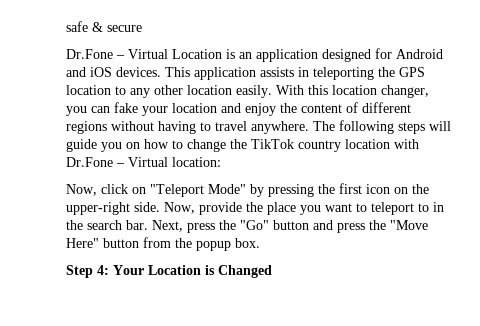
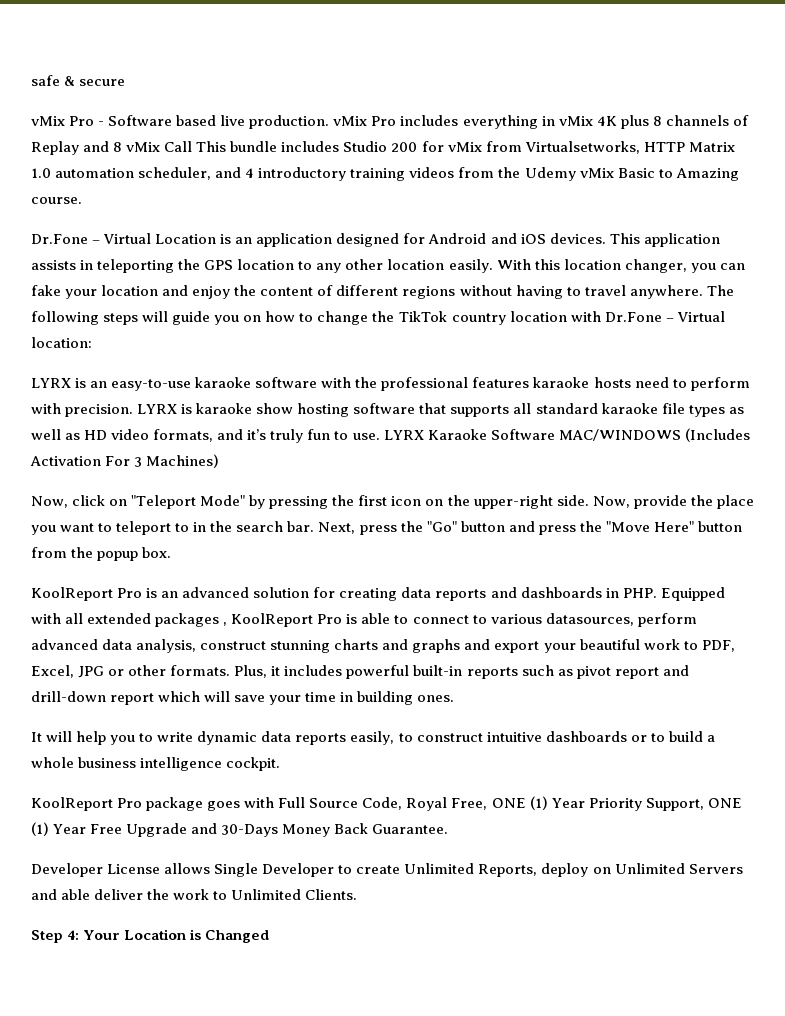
(142, 28) none -> [31,115,749,129] [31,141,735,155] [31,167,739,181] [31,197,82,204] // vMix Pro - Software based live production. vMix Pro includes everything in vMix 4K plus 8 channels of Replay and 8 vMix Call This bundle includes Studio 200 for vMix from Virtualsetworks, HTTP Matrix 1.0 automation scheduler, and 4 introductory training videos from the Udemy vMix Basic to Amazing course.
(221, 162) none -> [31,377,750,391] [31,403,744,417] [31,428,750,443] [30,454,220,468] // LYRX is an easy-to-use karaoke software with the professional features karaoke hosts need to perform with precision. LYRX is karaoke show hosting software that supports all standard karaoke file types as well as HD video formats, and it’s truly fun to use. LYRX Karaoke Software MAC/WINDOWS (Includes Activation For 3 Machines)
(260, 243) none -> [31,587,725,601] [31,613,697,627] [31,639,735,653] [31,665,689,679] [31,691,455,705] [31,731,715,745] [31,757,281,771] [31,796,742,811] [31,822,449,837] [31,863,743,877] [31,889,358,900] // KoolReport Pro is an advanced solution for creating data reports and dashboards in PHP. Equipped with all extended packages , KoolReport Pro is able to connect to various datasources, perform advanced data analysis, construct stunning charts and graphs and export your beautiful work to PDF, Excel, JPG or other formats. Plus, it includes powerful built-in reports such as pivot report and drill-down report which will save your time in building ones. // It will help you to write dynamic data reports easily, to construct intuitive dashboards or to build a whole business intelligence cockpit. // KoolReport Pro package goes with Full Source Code, Royal Free, ONE (1) Year Priority Support, ONE (1) Year Free Upgrade and 30-Days Money Back Guarantee. // Developer License allows Single Developer to create Unlimited Reports, deploy on Unlimited Servers and able deliver the work to Unlimited Clients.

